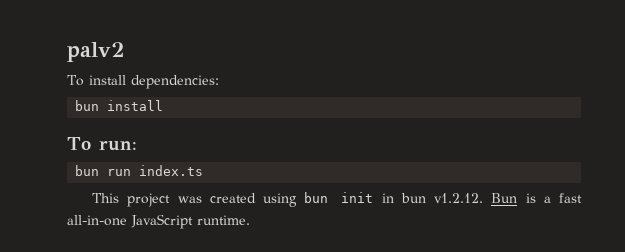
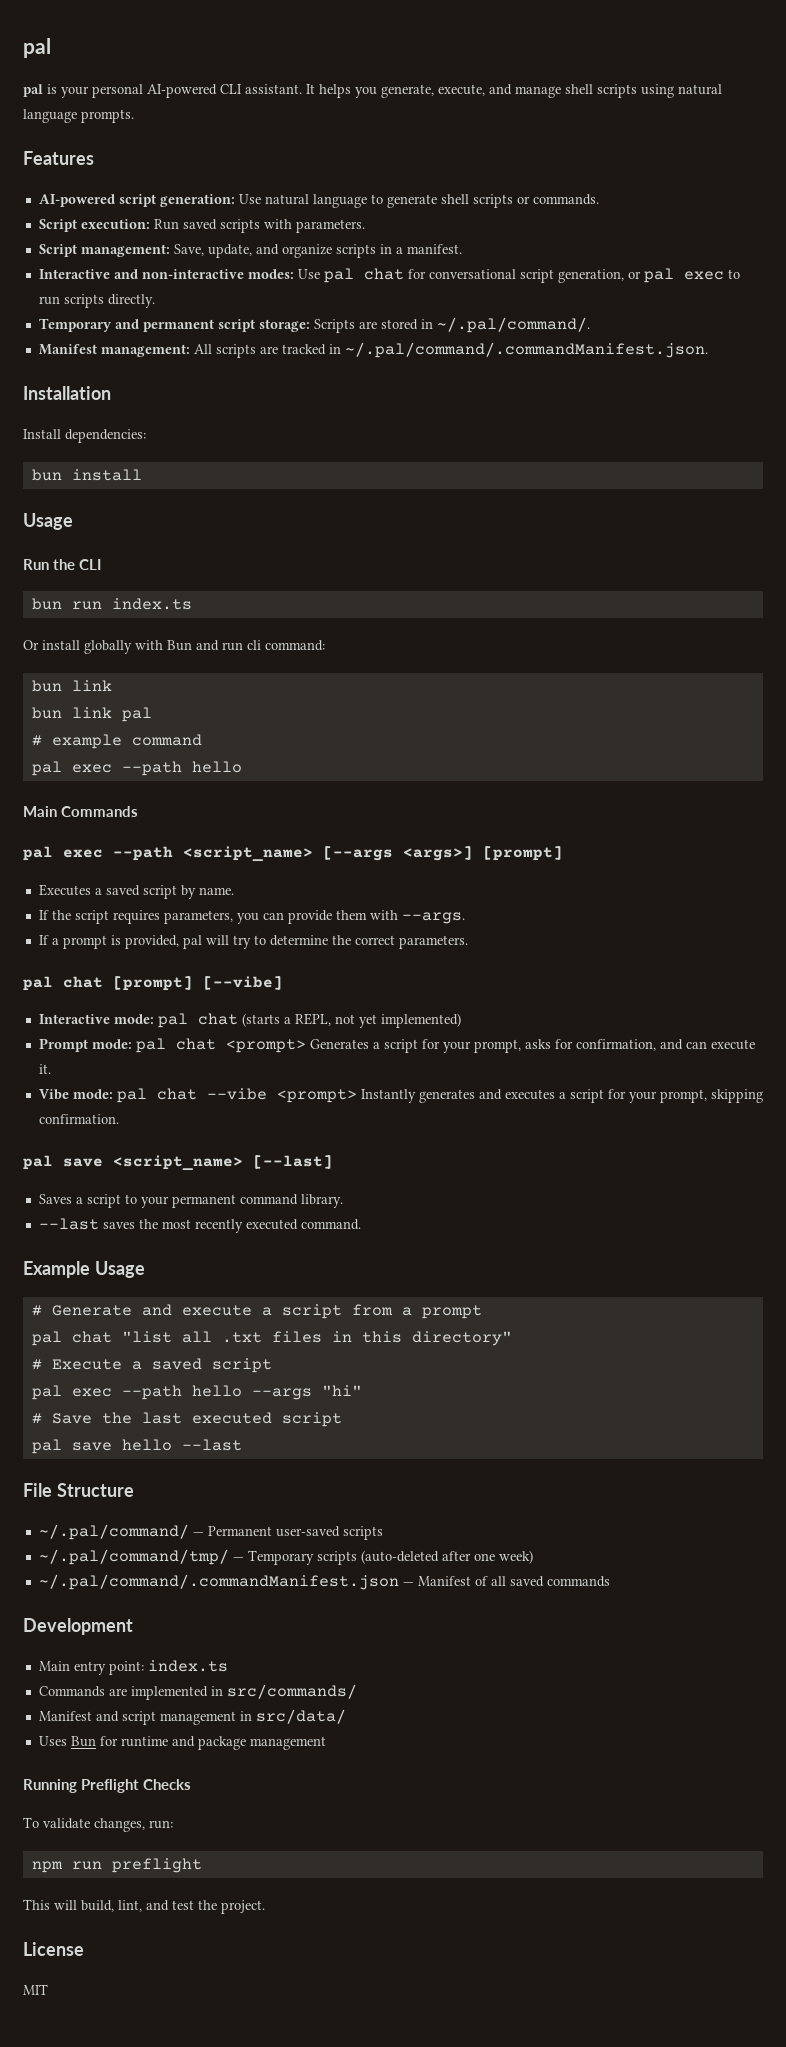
[67,42,124,62] [67,75,126,86] palv2 // To install -> [23,38,51,58] [23,84,722,98] [23,109,134,123] [23,151,94,165] [38,194,599,208] [38,219,365,233] [38,244,462,258] [38,268,740,283] [38,294,155,308] [38,317,590,333] [38,342,708,358] [23,386,111,400] [23,429,61,439] pal // pal is your personal AI-powered CLI assistant. It helps you generate, execute, and manage shell scripts using natural language prompts. // Features // AI-powered script generation: Use natural language to generate shell scripts or commands. // Script execution: Run saved scripts with parameters. // Script management: Save, update, and organize scripts in a manifest. // Interactive and non-interactive modes: Use pal chat for conversational script generation, or pal exec to run scripts directly. // Temporary and permanent script storage: Scripts are stored in ~/.pal/command/. // Manifest management: All scripts are tracked in ~/.pal/command/.commandManifest.json. // Installation // Install
[67,137,137,151] To run: -> [23,513,73,530] [23,559,102,570] Usage // Run the CLI
[92,192,583,207] [67,214,250,229] This project was created using bun init in bun v1.2.12. Bun is a fast all-in-one JavaScript runtime. -> [23,640,325,654] [31,680,112,692] [31,707,152,722] [31,734,202,749] [31,761,242,776] [23,806,139,817] [23,846,563,862] [38,884,234,899] [38,910,465,924] [38,935,468,949] [23,976,283,991] [38,1013,461,1028] [38,1038,755,1053] [38,1064,51,1074] [38,1088,763,1103] [38,1114,119,1124] [23,1155,333,1171] [38,1194,343,1208] [38,1218,361,1233] [23,1261,145,1278] [31,1304,482,1319] [31,1331,512,1346] [31,1358,272,1373] [31,1385,362,1400] [31,1412,342,1427] [31,1439,242,1454] [23,1483,134,1497] [38,1524,383,1540] [38,1549,533,1565] [38,1574,610,1590] [23,1618,133,1635] [38,1660,228,1675] [38,1684,357,1700] [38,1709,346,1725] [38,1736,326,1750] [23,1779,192,1793] [23,1817,173,1832] [31,1858,202,1873] [23,1899,265,1914] [23,1942,84,1956] [23,1984,48,1995] Or install globally with Bun and run cli command: // bun link // bun link pal // # example command // pal exec --path hello // Main Commands // pal exec --path <script_name> [--args <args>] [prompt] // Executes a saved script by name. // If the script requires parameters, you can provide them with --args. // If a prompt is provided, pal will try to determine the correct parameters. // pal chat [prompt] [--vibe] // Interactive mode: pal chat (starts a REPL, not yet implemented) // Prompt mode: pal chat <prompt> Generates a script for your prompt, asks for confirmation, and can execute it. // Vibe mode: pal chat --vibe <prompt> Instantly generates and executes a script for your prompt, skipping confirmation. // pal save <script_name> [--last] // Saves a script to your permanent command library. // --last saves the most recently executed command. // Example Usage // # Generate and execute a script from a prompt // pal chat "list all .txt files in this directory" // # Execute a saved script // pal exec --path hello --args "hi" // # Save the last executed script // pal save hello --last // File Structure // ~/.pal/command/ — Permanent user-saved scripts // ~/.pal/command/tmp/ — Temporary scripts (auto-deleted after one week) // ~/.pal/command/.commandManifest.json — Manifest of all saved commands // Development // Main entry point: index.ts // Commands are implemented in src/commands/ // Manifest and script management in src/data/ // Uses Bun for runtime and package management // Running Preflight Checks // To validate changes, run: // npm run preflight // This will build, lint, and test the project. // License // MIT

